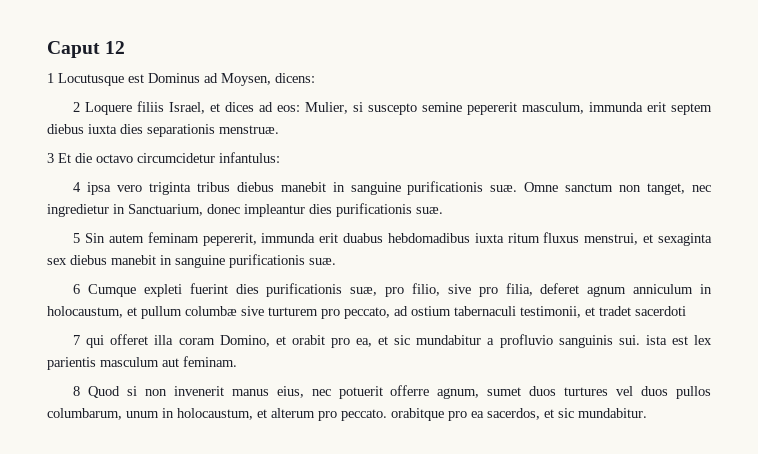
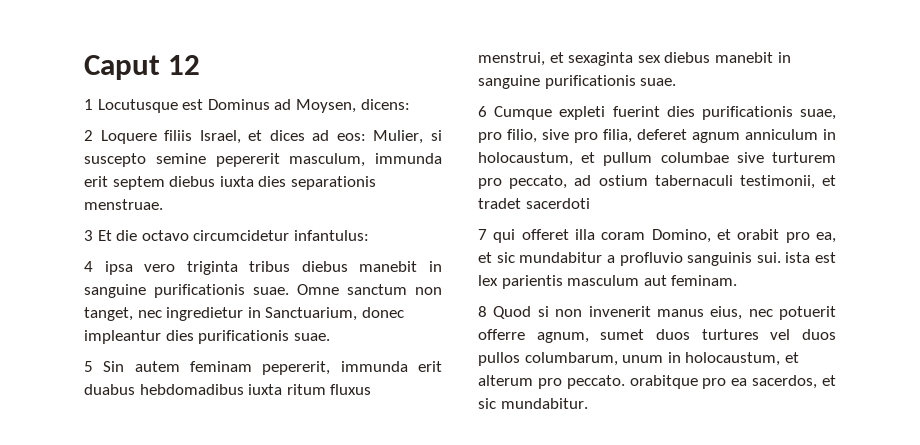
[219,125,279,134] menstruæ. -> [84,199,163,210] menstruae.
[490,185,518,192] suæ. -> [253,287,289,295] suae.
[416,207,443,214] suæ. -> [293,333,330,341] suae.
[309,258,336,265] suæ. -> [640,78,677,86] suae.
[350,287,378,296] suæ, -> [800,109,836,120] suae,
[185,306,237,316] columbæ -> [660,152,729,163] columbae

